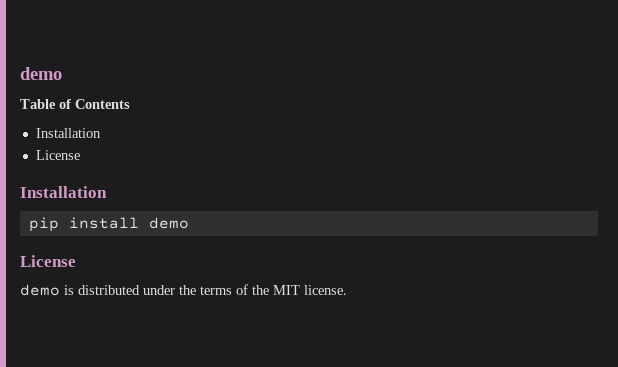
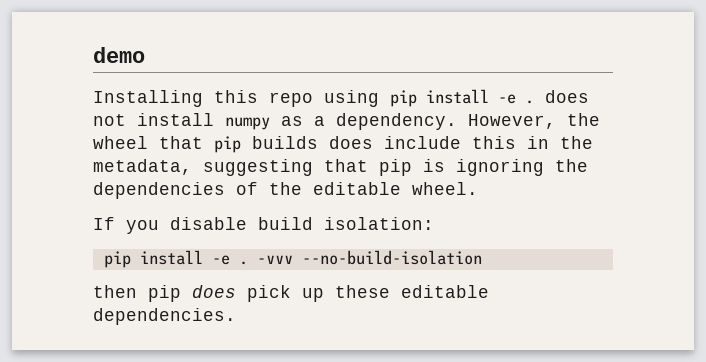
[20,67,62,80] [20,99,130,109] [35,128,101,138] [35,150,80,160] [20,186,107,198] [28,217,189,232] [20,255,76,267] [20,284,347,296] demo // Table of Contents // Installation // License // Installation // pip install demo // License // demo is distributed under the terms of the MIT license. -> [93,47,145,63] [93,89,589,107] [93,113,600,130] [93,136,593,153] [93,159,588,176] [93,182,478,199] [93,217,434,234] [103,250,482,268] [93,285,489,302] [93,308,236,325] demo // Installing this repo using pip install -e . does not install numpy as a dependency. However, the wheel that pip builds does include this in the metadata, suggesting that pip is ignoring the dependencies of the editable wheel. // If you disable build isolation: // pip install -e . -vvv --no-build-isolation // then pip does pick up these editable dependencies.

